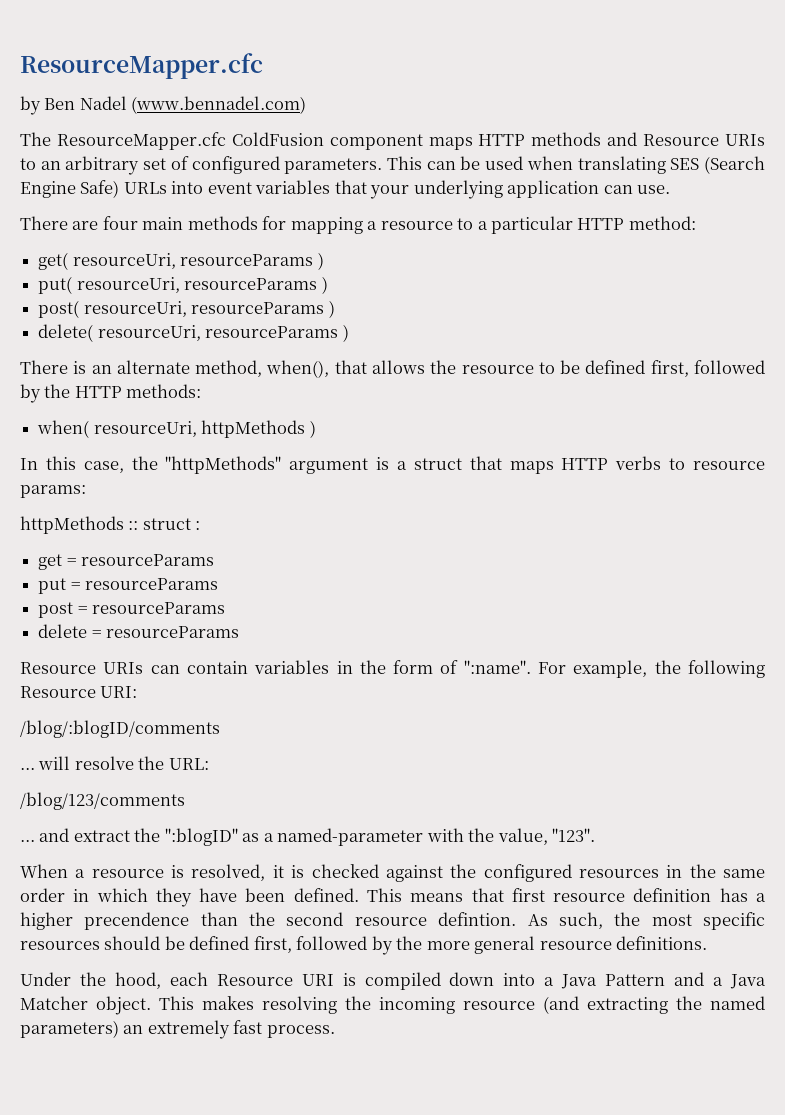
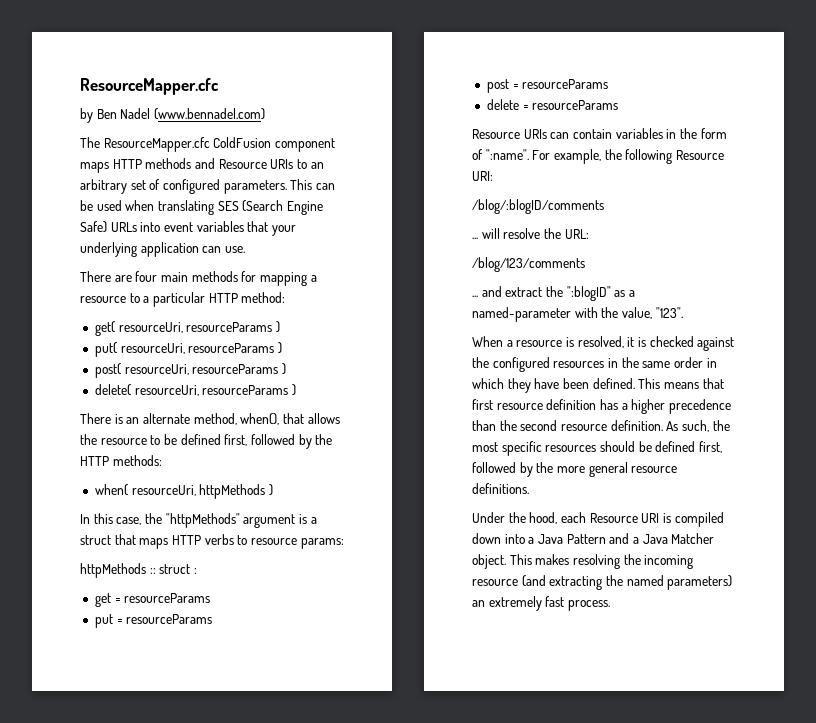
[84,912,190,930] precendence -> [668,399,731,414] precedence
[438,912,517,926] defintion. -> [610,420,663,431] definition.

